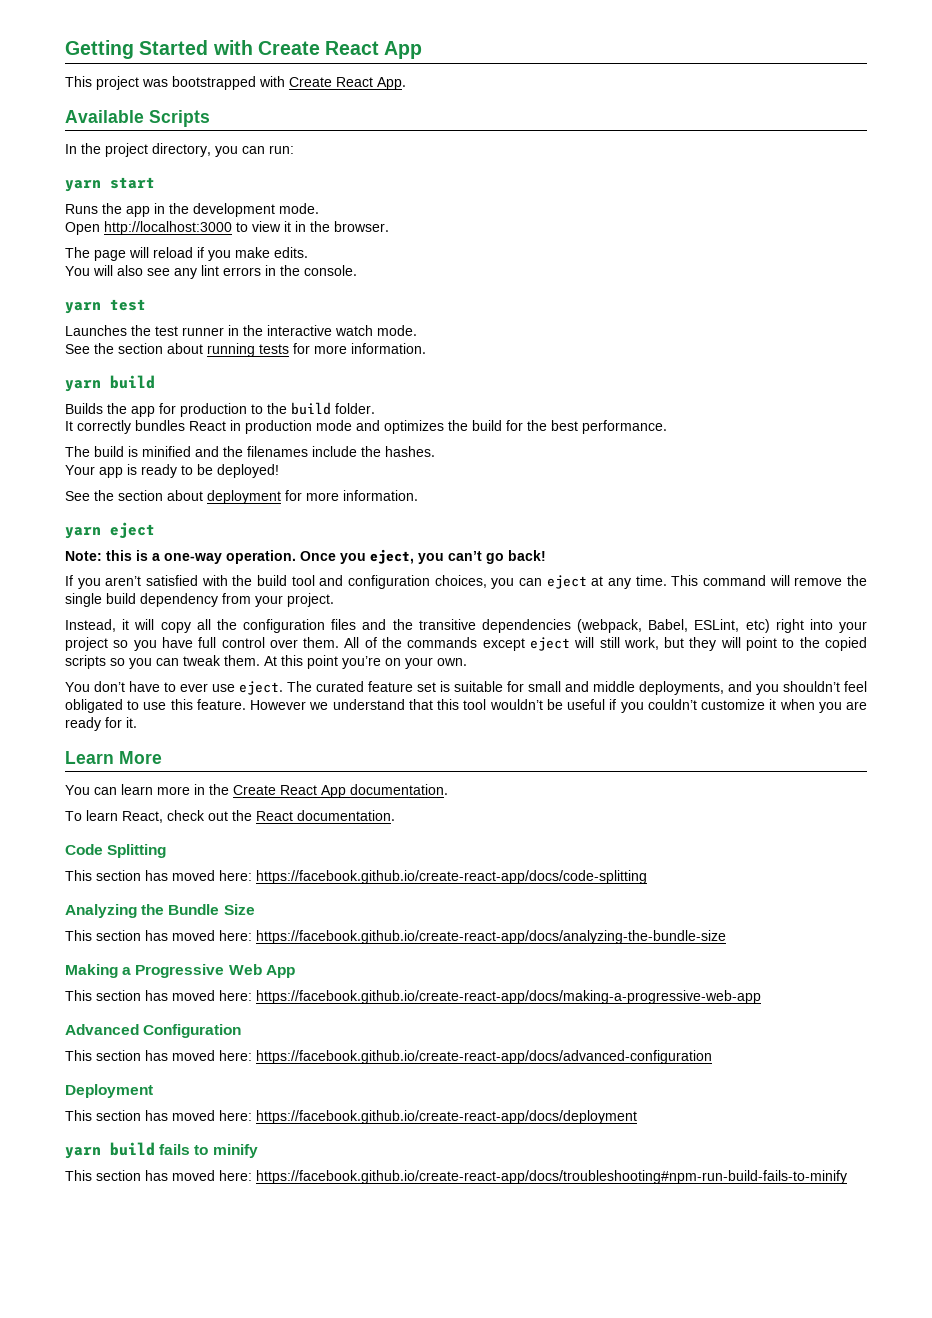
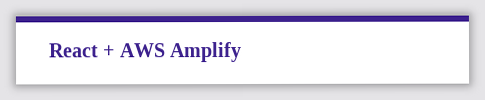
[65,40,423,59] [65,76,406,90] [65,110,210,127] [65,143,294,157] [65,177,155,192] [65,203,319,217] [65,221,389,235] [65,247,308,261] [65,265,357,279] [65,299,146,314] [65,325,417,336] [65,343,426,357] [65,375,155,392] [65,402,375,417] [65,420,667,434] [65,446,435,457] [65,464,279,478] [65,490,418,504] [65,522,155,539] [65,549,546,564] [65,575,867,589] [65,593,334,607] [65,619,867,633] [65,637,868,651] [65,655,467,669] [65,681,867,695] [65,699,867,713] [65,717,137,731] [65,751,162,764] [65,784,448,798] [65,810,395,823] [65,844,167,858] [65,870,647,884] [65,904,255,918] [65,930,726,944] [65,964,295,978] [65,990,761,1004] [65,1024,242,1038] [65,1050,712,1064] [65,1084,153,1098] [65,1110,637,1124] [65,1142,258,1159] [65,1170,847,1184] Getting Started with Create React App // This project was bootstrapped with Create React App. // Available Scripts // In the project directory, you can run: // yarn start // Runs the app in the development mode. // Open http://localhost:3000 to view it in the browser. // The page will reload if you make edits. // You will also see any lint errors in the console. // yarn test // Launches the test runner in the interactive watch mode. // See the section about running tests for more information. // yarn build // Builds the app for production to the build folder. // It correctly bundles React in production mode and optimizes the build for the best performance. // The build is minified and the filenames include the hashes. // Your app is ready to be deployed! // See the section about deployment for more information. // yarn eject // Note: this is a one-way operation. Once you eject, you can’t go back! // If you aren’t satisfied with the build tool and configuration choices, you can eject at any time. This command will remove the single build dependency from your project. // Instead, it will copy all the configuration files and the transitive dependencies (webpack, Babel, ESLint, etc) right into your project so you have full control over them. All of the commands except eject will still work, but they will point to the copied scripts so you can tweak them. At this point you’re on your own. // You don’t have to ever use eject. The curated feature set is suitable for small and middle deployments, and you shouldn’t feel obligated to use this feature. However we understand that this tool wouldn’t be useful if you couldn’t customize it when you are ready for it. // Learn More // You can learn more in the Create React App documentation. // To learn React, check out the React documentation. // Code Splitting // This section has moved here: https://facebook.github.io/create-react-app/docs/code-splitting // Analyzing the Bundle Size // This section has moved here: https://facebook.github.io/create-react-app/docs/analyzing-the-bundle-size // Making a Progressive Web App // This section has moved here: https://facebook.github.io/create-react-app/docs/making-a-progressive-web-app // Advanced Configuration // This section has moved here: https://facebook.github.io/create-react-app/docs/advanced-configuration // Deployment // This section has moved here: https://facebook.github.io/create-react-app/docs/deployment // yarn build fails to minify // This section has moved here: https://facebook.github.io/create-react-app/docs/troubleshooting#npm-run-build-fails-to-minify -> [48,42,243,63] React + AWS Amplify

